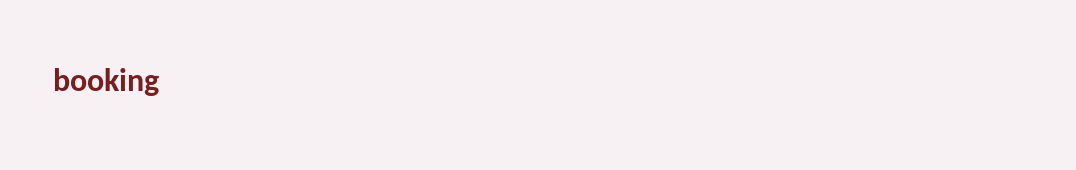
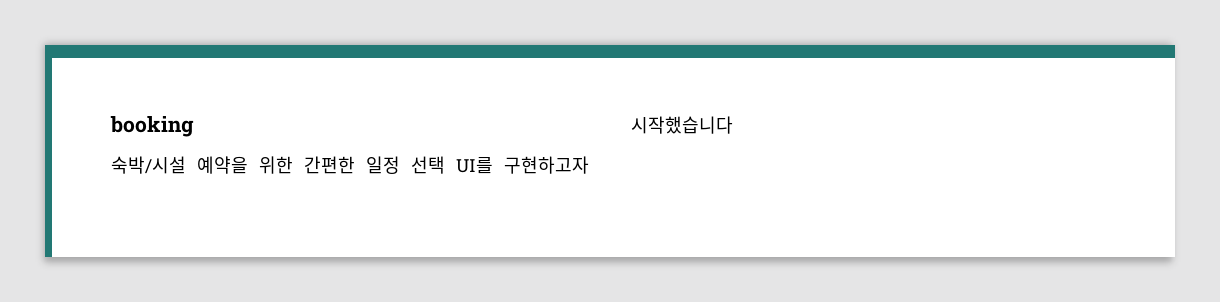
(159, 82) none -> [111,156,589,174] [631,116,733,134] // 숙박/시설 예약을 위한 간편한 일정 선택 UI를 구현하고자 시작했습니다

